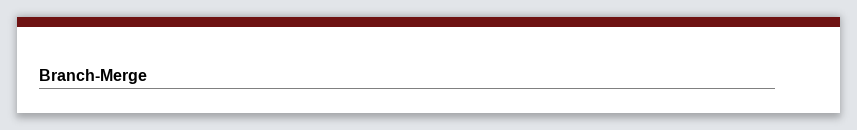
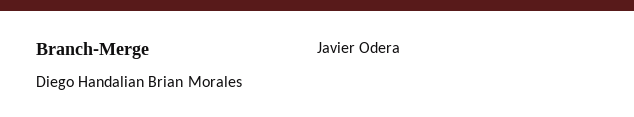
(147, 76) none -> [36,76,242,90] [317,42,401,53] // Diego Handalian Brian Morales Javier Odera

